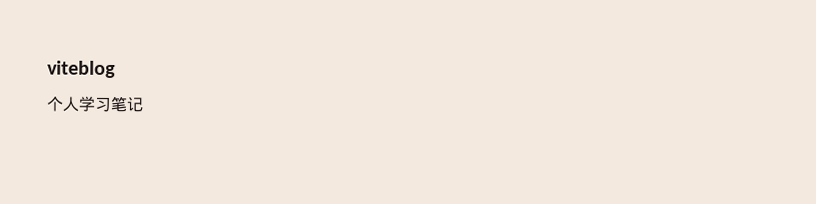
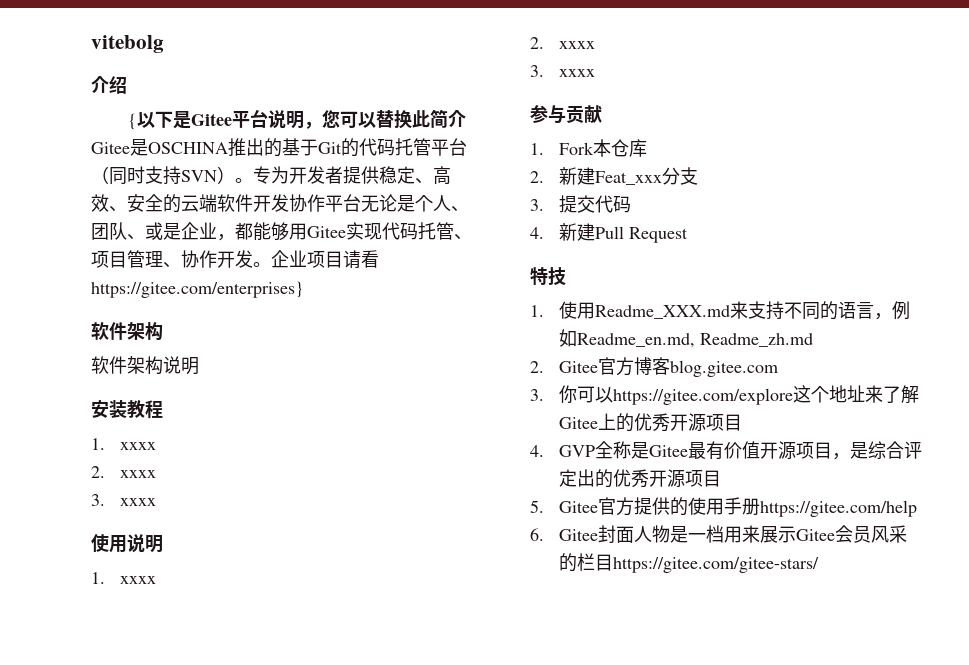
[47,60,116,79] [46,95,144,113] viteblog // 个人学习笔记 -> [91,35,164,53] [91,76,127,94] [127,109,466,130] [91,138,467,157] [91,166,451,185] [91,194,469,213] [91,222,472,241] [91,250,379,269] [91,281,304,298] [91,322,163,341] [91,356,199,375] [91,400,163,419] [91,438,157,450] [91,466,157,478] [91,494,157,506] [91,534,163,553] [91,572,157,584] [530,37,596,49] [530,65,596,77] [530,105,602,124] [530,139,648,157] [530,167,699,185] [530,195,632,213] [530,223,689,243] [530,267,566,286] [530,301,911,320] [559,329,814,348] [530,357,779,377] [530,385,920,405] [559,413,743,432] [530,441,923,460] [559,469,722,488] [530,497,918,517] [530,525,908,543] [559,553,820,573] vitebolg // 介绍 // {以下是Gitee平台说明，您可以替换此简介Gitee是OSCHINA推出的基于Git的代码托管平台（同时支持SVN）。专为开发者提供稳定、高效、安全的云端软件开发协作平台无论是个人、团队、或是企业，都能够用Gitee实现代码托管、项目管理、协作开发。企业项目请看https://gitee.com/enterprises} // 软件架构 // 软件架构说明 // 安装教程 // 1. xxxx // 2. xxxx // 3. xxxx // 使用说明 // 1. xxxx // 2. xxxx // 3. xxxx // 参与贡献 // 1. Fork本仓库 // 2.新建Feat_xxx分支 // 3.提交代码 // 4.新建Pull Request // 特技 // 1.使用Readme_XXX.md来支持不同的语言，例如Readme_en.md, Readme_zh.md // 2. Gitee官方博客blog.gitee.com // 3.你可以https://gitee.com/explore这个地址来了解Gitee上的优秀开源项目 // 4. GVP全称是Gitee最有价值开源项目，是综合评定出的优秀开源项目 // 5. Gitee官方提供的使用手册https://gitee.com/help // 6. Gitee封面人物是一档用来展示Gitee会员风采的栏目https://gitee.com/gitee-stars/

